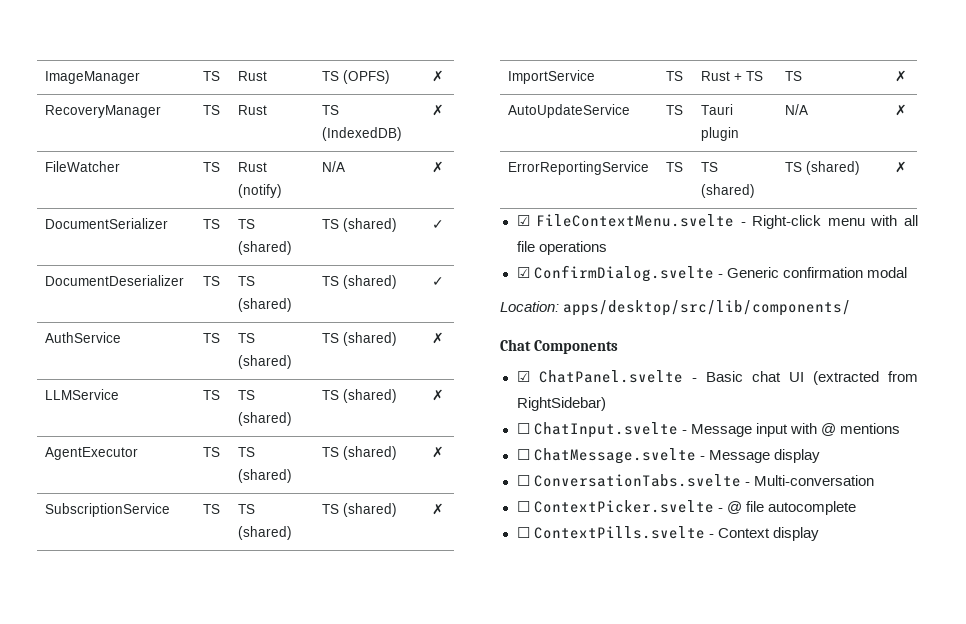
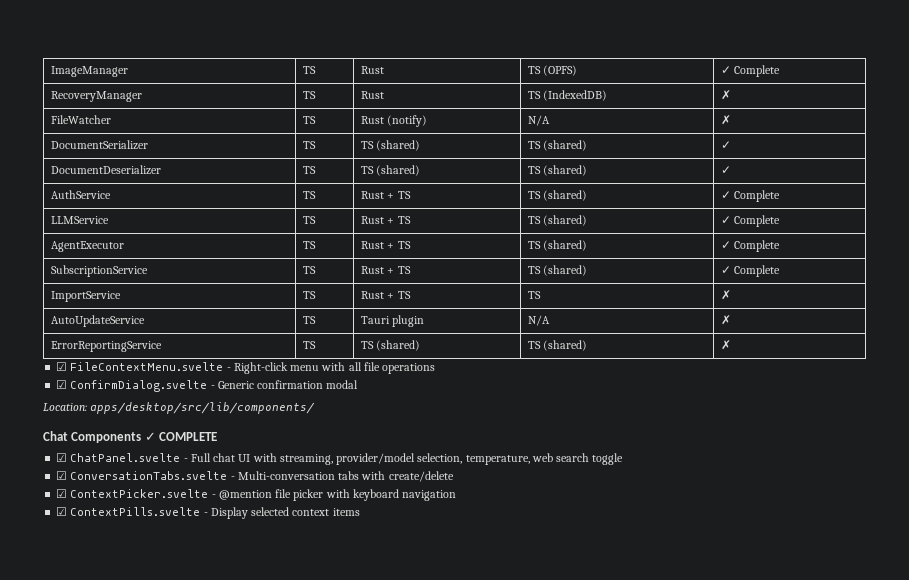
[432,70,445,82] ✗ -> [721,65,781,77] ✓ Complete
[238,333,256,343] [238,355,293,369] [322,332,398,346] [432,332,445,344] TS (shared) | TS (shared) | ✗ -> [361,191,411,199] [528,190,588,201] [721,190,781,202] Rust + TS | TS (shared) | ✓ Complete
[238,390,256,400] [238,412,293,426] [322,389,398,403] [432,389,445,401] TS (shared) | TS (shared) | ✗ -> [361,216,411,224] [528,215,588,226] [721,215,781,227] Rust + TS | TS (shared) | ✓ Complete
[238,447,256,457] [238,469,293,483] [322,446,398,460] [432,446,445,458] TS (shared) | TS (shared) | ✗ -> [361,241,411,249] [528,240,588,251] [721,240,781,252] Rust + TS | TS (shared) | ✓ Complete
[238,504,256,514] [238,526,293,540] [322,503,398,517] [432,503,445,515] TS (shared) | TS (shared) | ✗ -> [361,266,411,274] [528,265,588,276] [721,265,781,277] Rust + TS | TS (shared) | ✓ Complete
(619, 347) none -> [144,432,218,441] ✓ COMPLETE
[705,371,743,382] Basic -> [190,453,211,462] Full
[812,371,918,385] [516,397,606,411] [516,422,900,438] [516,448,820,464] [516,474,874,487] [516,500,856,515] [516,526,819,541] (extracted from RightSidebar) // ☐ ChatInput.svelte - Message input with @ mentions // ☐ ChatMessage.svelte - Message display // ☐ ConversationTabs.svelte - Multi-conversation // ☐ ContextPicker.svelte - @ file autocomplete // ☐ ContextPills.svelte - Context display -> [252,453,624,465] [56,471,454,482] [56,489,457,501] [56,507,360,519] with streaming, provider/model selection, temperature, web search toggle // ☑ ConversationTabs.svelte - Multi-conversation tabs with create/delete // ☑ ContextPicker.svelte - @mention file picker with keyboard navigation // ☑ ContextPills.svelte - Display selected context items

